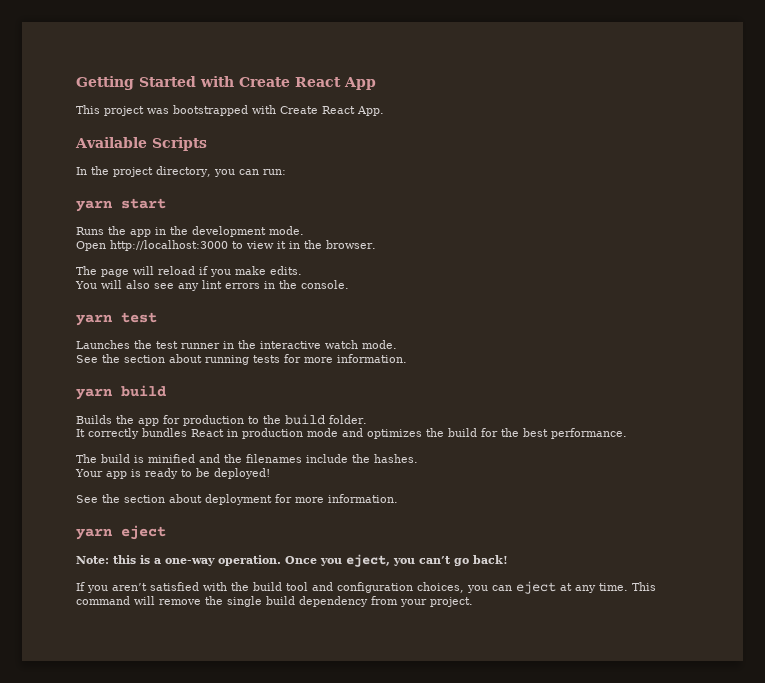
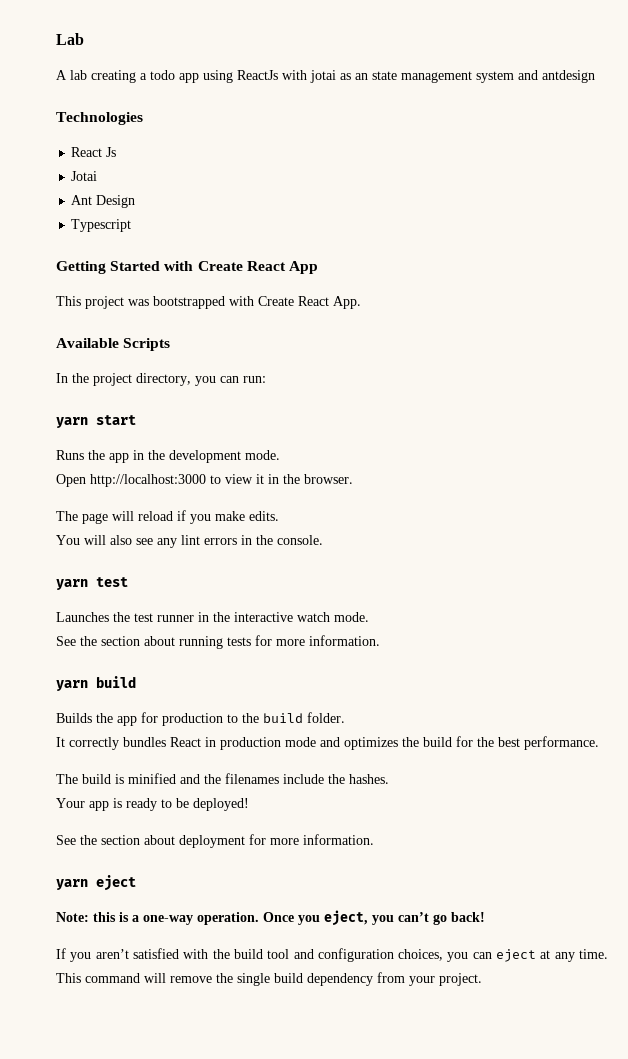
(76, 83) none -> [56,33,84,45] [56,70,595,83] [56,112,143,125] [71,147,117,157] [71,171,98,181] [71,195,136,208] [71,219,132,232] Lab // A lab creating a todo app using ReactJs with jotai as an state management system and antdesign // Technologies // React Js // Jotai // Ant Design // Typescript //

